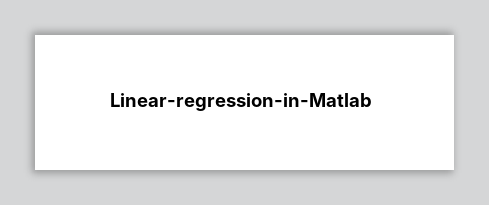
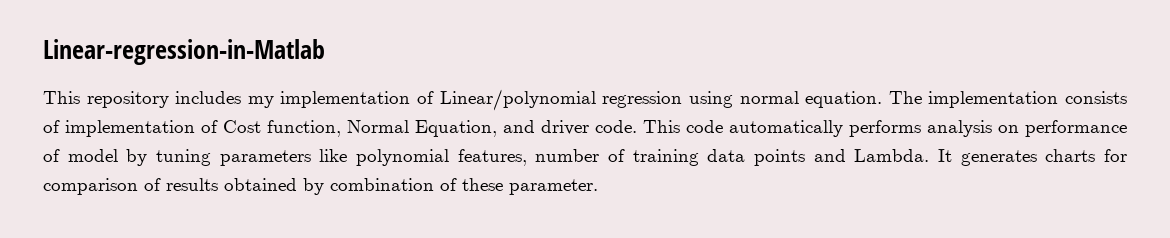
(372, 102) none -> [43,89,1128,111] [43,120,1127,137] [43,149,1127,166] [43,178,598,195] // This repository includes my implementation of Linear/polynomial regression using normal equation. The implementation consists of implementation of Cost function, Normal Equation, and driver code. This code automatically performs analysis on performance of model by tuning parameters like polynomial features, number of training data points and Lambda. It generates charts for comparison of results obtained by combination of these parameter.

